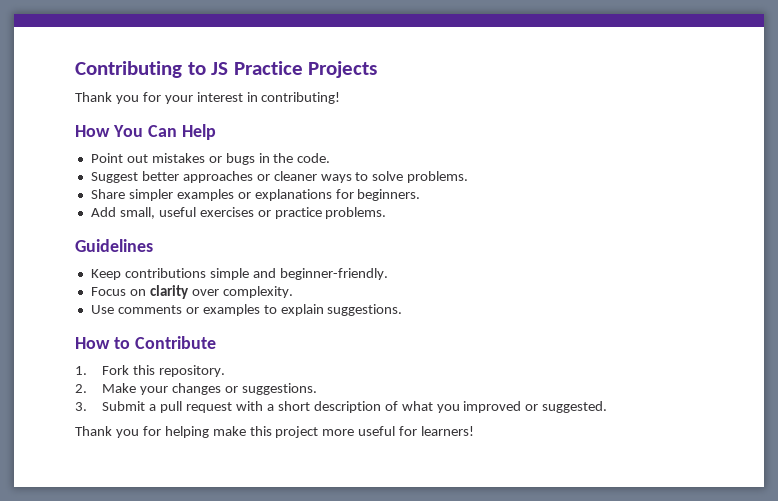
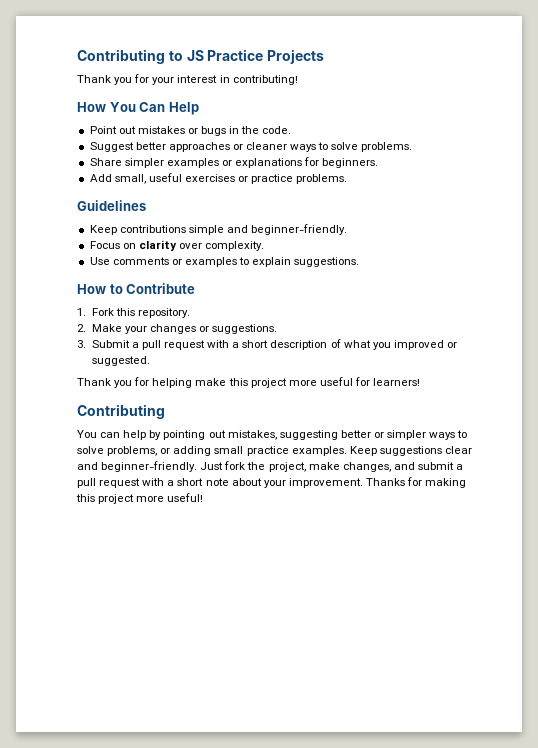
(475, 431) none -> [77,404,165,419] [77,430,468,440] [77,446,472,456] [77,461,464,472] [77,477,467,488] [76,493,204,504] // Contributing // You can help by pointing out mistakes, suggesting better or simpler ways to solve problems, or adding small practice examples. Keep suggestions clear and beginner-friendly. Just fork the project, make changes, and submit a pull request with a short note about your improvement. Thanks for making this project more useful!

